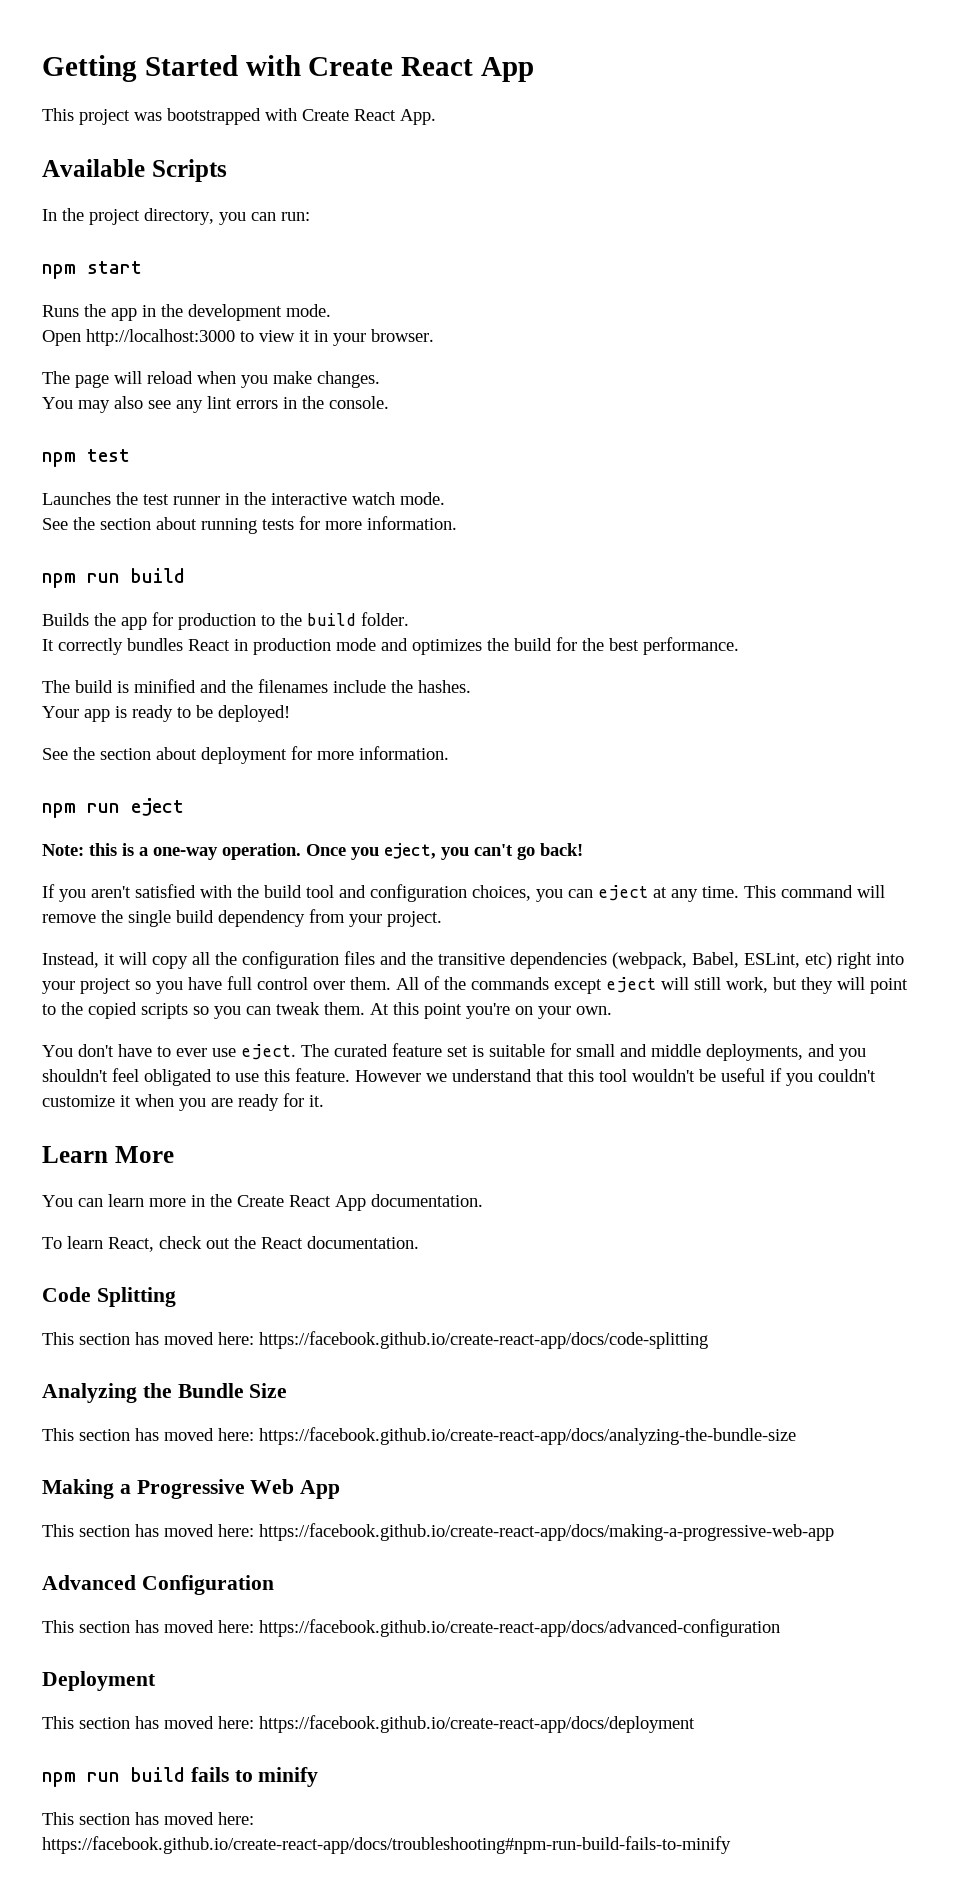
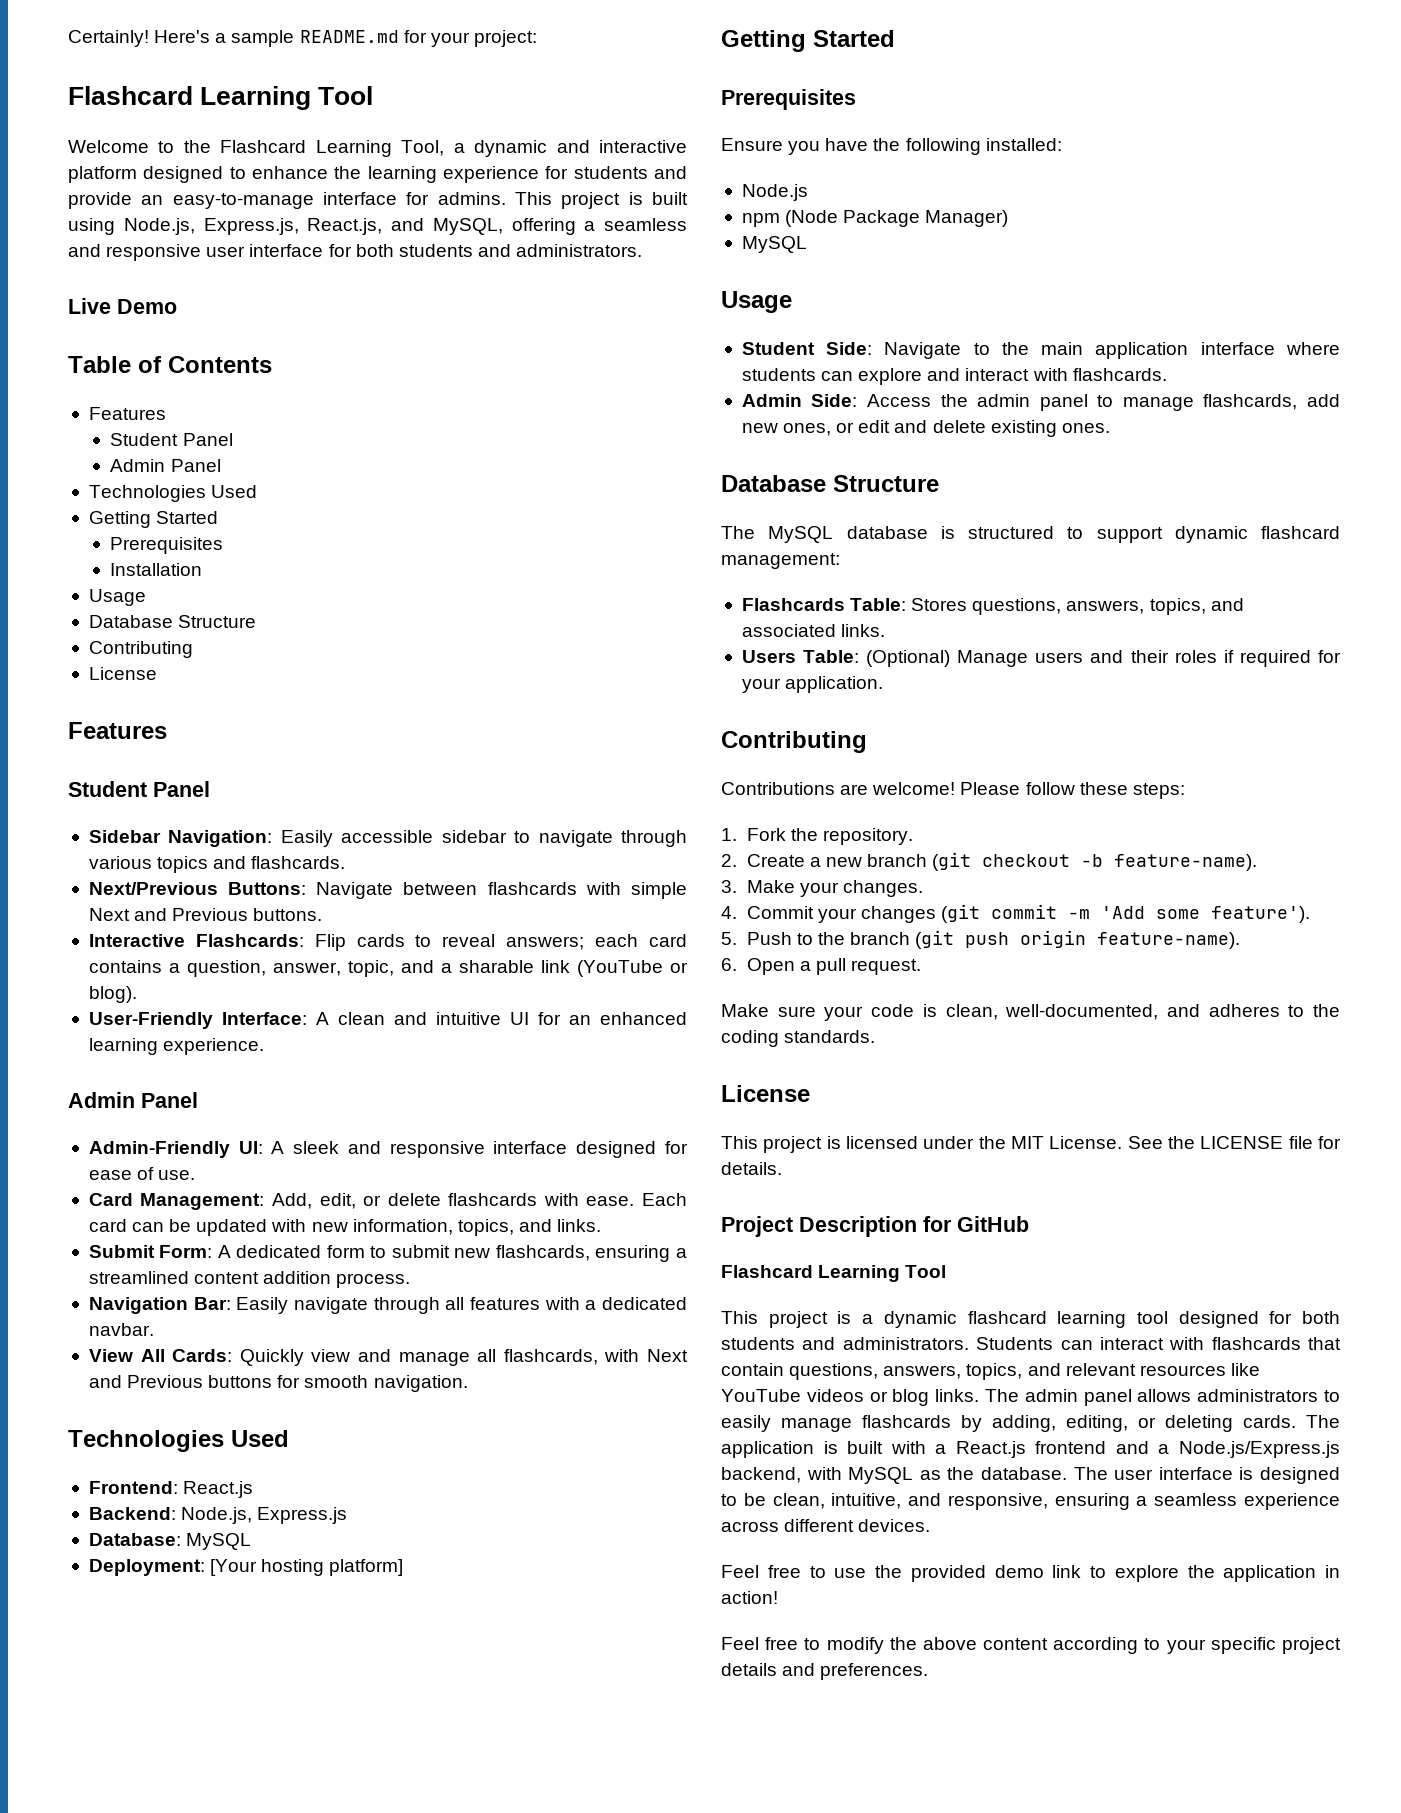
[42,55,535,82] [42,108,436,125] [42,159,227,182] [42,208,310,225] [42,261,142,279] [42,304,331,321] [42,329,434,346] [42,371,380,388] [42,396,389,413] [42,449,130,467] [42,492,445,505] [42,516,457,534] [42,568,185,588] [42,612,409,630] [42,637,739,655] [42,679,471,693] [42,705,290,722] [42,746,449,764] [42,798,184,818] [42,843,583,860] [42,884,885,902] [42,909,442,927] [42,951,904,969] [42,976,908,994] [42,1002,612,1019] [42,1043,866,1061] [42,1068,876,1086] [42,1093,324,1111] [42,1146,174,1163] [42,1194,483,1211] [42,1236,419,1252] [42,1287,176,1307] [42,1331,708,1349] [42,1383,288,1403] [42,1427,796,1445] [42,1479,341,1499] [42,1523,834,1541] [42,1575,274,1595] [42,1619,780,1637] [42,1671,156,1691] [42,1715,695,1733] [42,1767,319,1787] [42,1812,254,1825] [42,1836,731,1854] Getting Started with Create React App // This project was bootstrapped with Create React App. // Available Scripts // In the project directory, you can run: // npm start // Runs the app in the development mode. // Open http://localhost:3000 to view it in your browser. // The page will reload when you make changes. // You may also see any lint errors in the console. // npm test // Launches the test runner in the interactive watch mode. // See the section about running tests for more information. // npm run build // Builds the app for production to the build folder. // It correctly bundles React in production mode and optimizes the build for the best performance. // The build is minified and the filenames include the hashes. // Your app is ready to be deployed! // See the section about deployment for more information. // npm run eject // Note: this is a one-way operation. Once you eject, you can't go back! // If you aren't satisfied with the build tool and configuration choices, you can eject at any time. This command will remove the single build dependency from your project. // Instead, it will copy all the configuration files and the transitive dependencies (webpack, Babel, ESLint, etc) right into your project so you have full control over them. All of the commands except eject will still work, but they will point to the copied scripts so you can tweak them. At this point you're on your own. // You don't have to ever use eject. The curated feature set is suitable for small and middle deployments, and you shouldn't feel obligated to use this feature. However we understand that this tool wouldn't be useful if you couldn't customize it when you are ready for it. // Learn More // You can learn more in the Create React App documentation. // To learn React, check out the React documentation. // Code Splitting // This section has moved here: https://facebook.github.io/create-react-app/docs/code-splitting // Analyzing the Bundle Size // This section has moved here: https://facebook.github.io/create-react-app/docs/analyzing-the-bundle-size // Making a Progressive Web App // This section has moved here: https://facebook.github.io/create-react-app/docs/making-a-progressive-web-app // Advanced Configuration // This section has moved here: https://facebook.github.io/create-react-app/docs/advanced-configuration // Deployment // This section has moved here: https://facebook.github.io/create-react-app/docs/deployment // npm run build fails to minify // This section has moved here: https://facebook.github.io/create-react-app/docs/troubleshooting#npm-run-build-fails-to-minify -> [68,30,537,47] [68,86,374,110] [68,140,688,157] [68,166,687,183] [68,192,688,209] [68,218,687,235] [68,244,643,261] [68,298,177,314] [68,356,272,373] [88,407,166,420] [110,433,233,446] [110,459,221,472] [88,485,258,502] [88,511,219,528] [110,537,224,554] [110,563,203,576] [88,589,146,606] [88,615,257,628] [88,641,193,658] [88,667,157,680] [68,722,167,739] [68,781,210,797] [88,830,688,847] [88,856,346,873] [88,882,688,899] [88,908,323,921] [88,934,688,951] [88,960,688,977] [88,986,137,1003] [88,1012,687,1029] [88,1038,265,1055] [68,1092,198,1108] [88,1141,688,1158] [88,1167,196,1180] [88,1193,688,1210] [88,1219,602,1236] [88,1245,687,1262] [88,1271,411,1288] [88,1297,688,1314] [88,1323,154,1336] [88,1349,689,1366] [88,1375,468,1392] [68,1430,289,1452] [88,1481,254,1498] [88,1507,348,1524] [88,1533,252,1550] [88,1559,404,1576] [721,30,895,52] [721,89,856,110] [721,138,1062,155] [741,184,808,201] [741,210,1009,227] [741,236,807,253] [721,291,792,313] [741,342,1340,359] [741,368,1167,385] [741,394,1340,411] [741,420,1110,437] [721,475,939,492] [721,526,1340,543] [721,553,840,569] [741,598,1244,615] [741,624,886,637] [741,650,1341,667] [741,676,884,693] [721,731,867,753] [721,782,1185,799] [721,828,913,845] [721,852,1258,871] [721,880,923,897] [721,904,1310,923] [721,930,1241,949] [721,958,921,975] [721,1004,1340,1021] [721,1030,876,1047] [721,1085,810,1102] [721,1136,1341,1153] [721,1162,782,1175] [721,1216,1029,1237] [721,1265,947,1282] [721,1311,1340,1328] [721,1337,1341,1350] [721,1363,1260,1380] [721,1389,1340,1406] [721,1415,1340,1432] [721,1441,1340,1458] [721,1467,1340,1484] [721,1493,1340,1510] [721,1519,931,1532] [721,1565,1340,1582] [721,1591,778,1604] [721,1637,1341,1654] [721,1663,929,1680] Certainly! Here's a sample README.md for your project: // Flashcard Learning Tool // Welcome to the Flashcard Learning Tool, a dynamic and interactive platform designed to enhance the learning experience for students and provide an easy-to-manage interface for admins. This project is built using Node.js, Express.js, React.js, and MySQL, offering a seamless and responsive user interface for both students and administrators. // Live Demo // Table of Contents // Features // Student Panel // Admin Panel // Technologies Used // Getting Started // Prerequisites // Installation // Usage // Database Structure // Contributing // License // Features // Student Panel // Sidebar Navigation: Easily accessible sidebar to navigate through various topics and flashcards. // Next/Previous Buttons: Navigate between flashcards with simple Next and Previous buttons. // Interactive Flashcards: Flip cards to reveal answers; each card contains a question, answer, topic, and a sharable link (YouTube or blog). // User-Friendly Interface: A clean and intuitive UI for an enhanced learning experience. // Admin Panel // Admin-Friendly UI: A sleek and responsive interface designed for ease of use. // Card Management: Add, edit, or delete flashcards with ease. Each card can be updated with new information, topics, and links. // Submit Form: A dedicated form to submit new flashcards, ensuring a streamlined content addition process. // Navigation Bar: Easily navigate through all features with a dedicated navbar. // View All Cards: Quickly view and manage all flashcards, with Next and Previous buttons for smooth navigation. // Technologies Used // Frontend: React.js // Backend: Node.js, Express.js // Database: MySQL // Deployment: [Your hosting platform] // Getting Started // Prerequisites // Ensure you have the following installed: // Node.js // npm (Node Package Manager) // MySQL // Usage // Student Side: Navigate to the main application interface where students can explore and interact with flashcards. // Admin Side: Access the admin panel to manage flashcards, add new ones, or edit and delete existing ones. // Database Structure // The MySQL database is structured to support dynamic flashcard management: // Flashcards Table: Stores questions, answers, topics, and associated links. // Users Table: (Optional) Manage users and their roles if required for your application. // Contributing // Contributions are welcome! Please follow these steps: // 1. Fork the repository. // 2. Create a new branch (git checkout -b feature-name). // 3. Make your changes. // 4. Commit your changes (git commit -m 'Add some feature'). // 5. Push to the branch (git push origin feature-name). // 6. Open a pull request. // Make sure your code is clean, well-documented, and adheres to the coding standards. // License // This project is licensed under the MIT License. See the LICENSE file for details. // Project Description for GitHub // Flashcard Learning Tool // This project is a dynamic flashcard learning tool designed for both students and administrators. Students can interact with flashcards that contain questions, answers, topics, and relevant resources like YouTube videos or blog links. The admin panel allows administrators to easily manage flashcards by adding, editing, or deleting cards. The application is built with a React.js frontend and a Node.js/Express.js backend, with MySQL as the database. The user interface is designed to be clean, intuitive, and responsive, ensuring a seamless experience across different devices. // Feel free to use the provided demo link to explore the application in action! // Feel free to modify the above content according to your specific project details and preferences.

